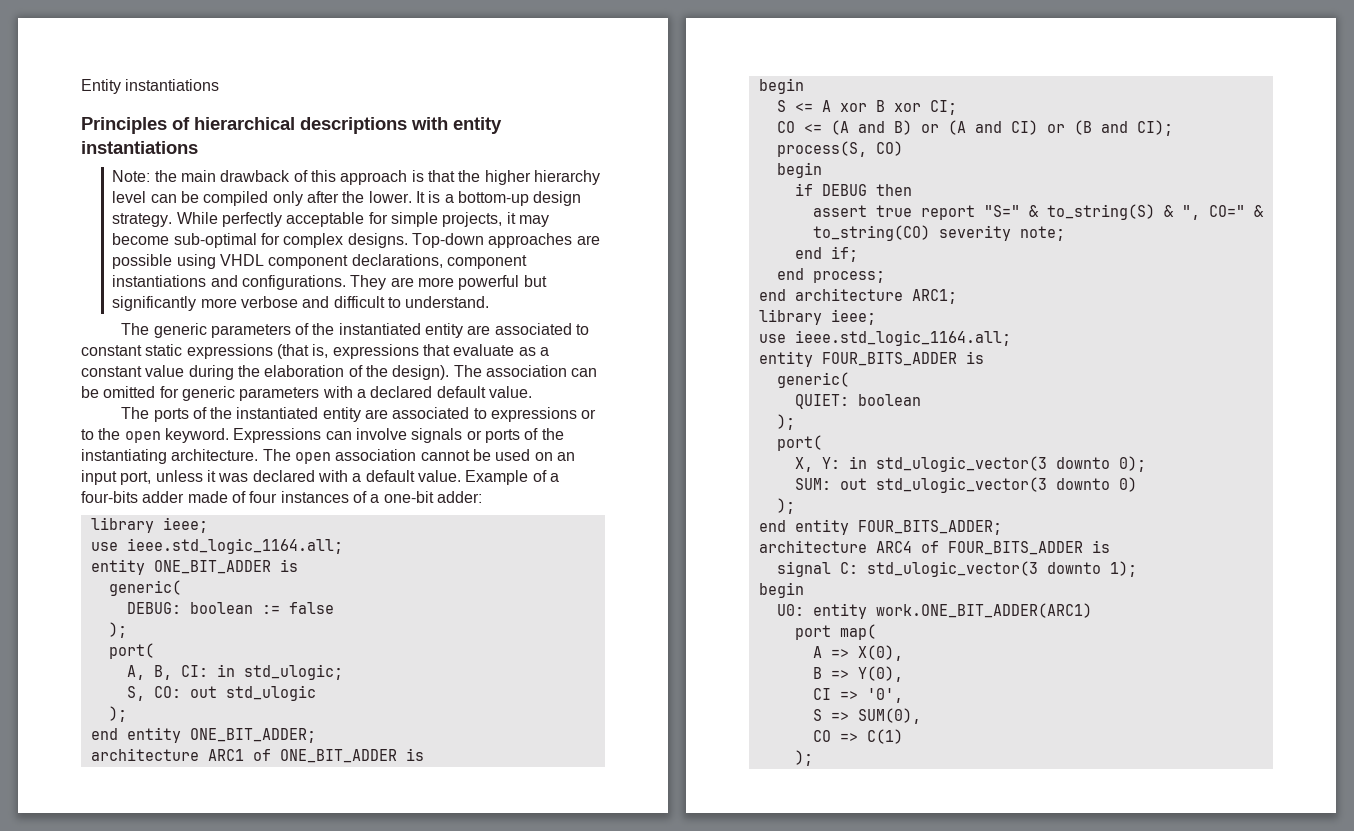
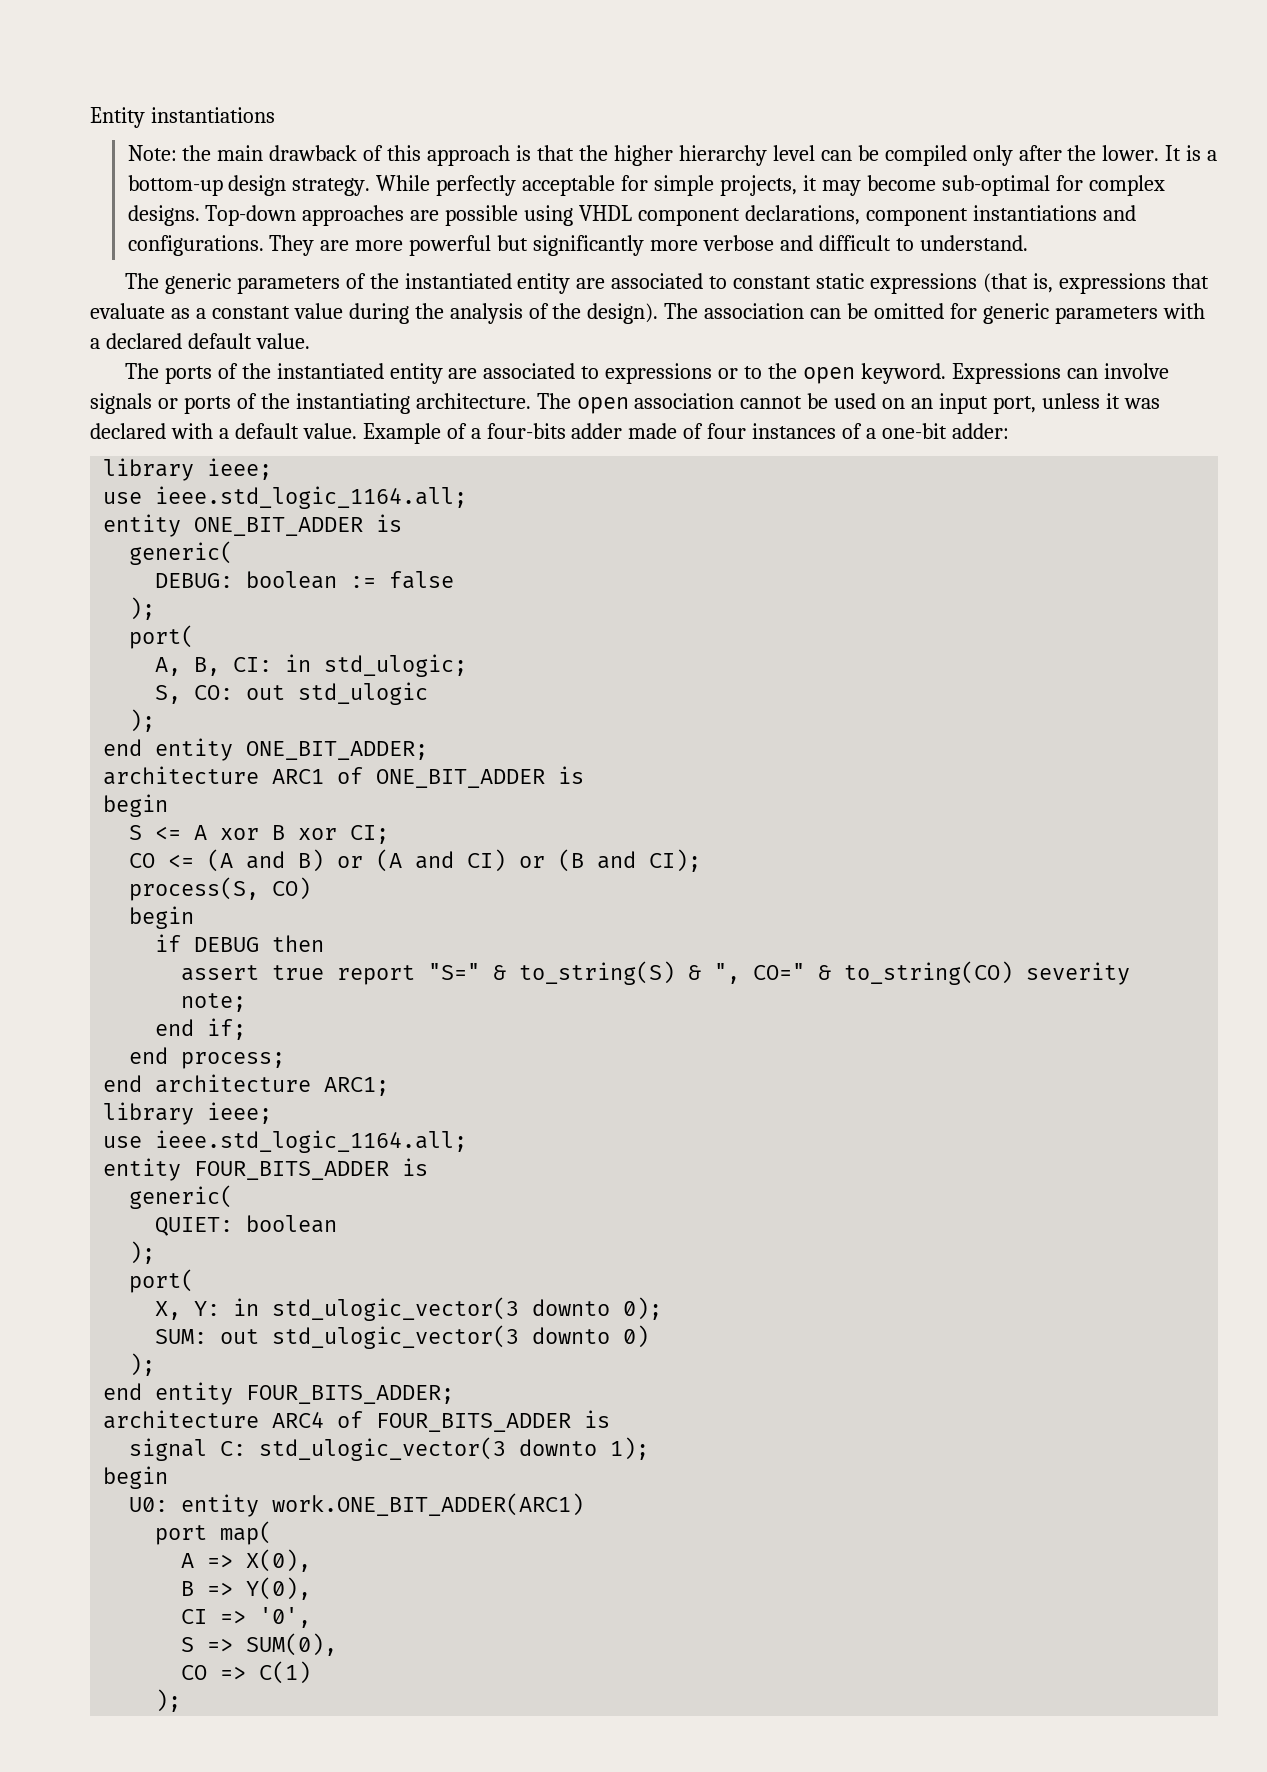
[81,117,502,134] [81,141,198,154] // Principles of hierarchical descriptions with entity instantiations -> (275, 115) none
[264,365,345,377] elaboration -> [449,303,523,324] analysis

